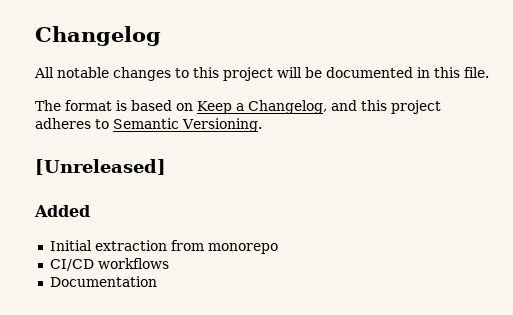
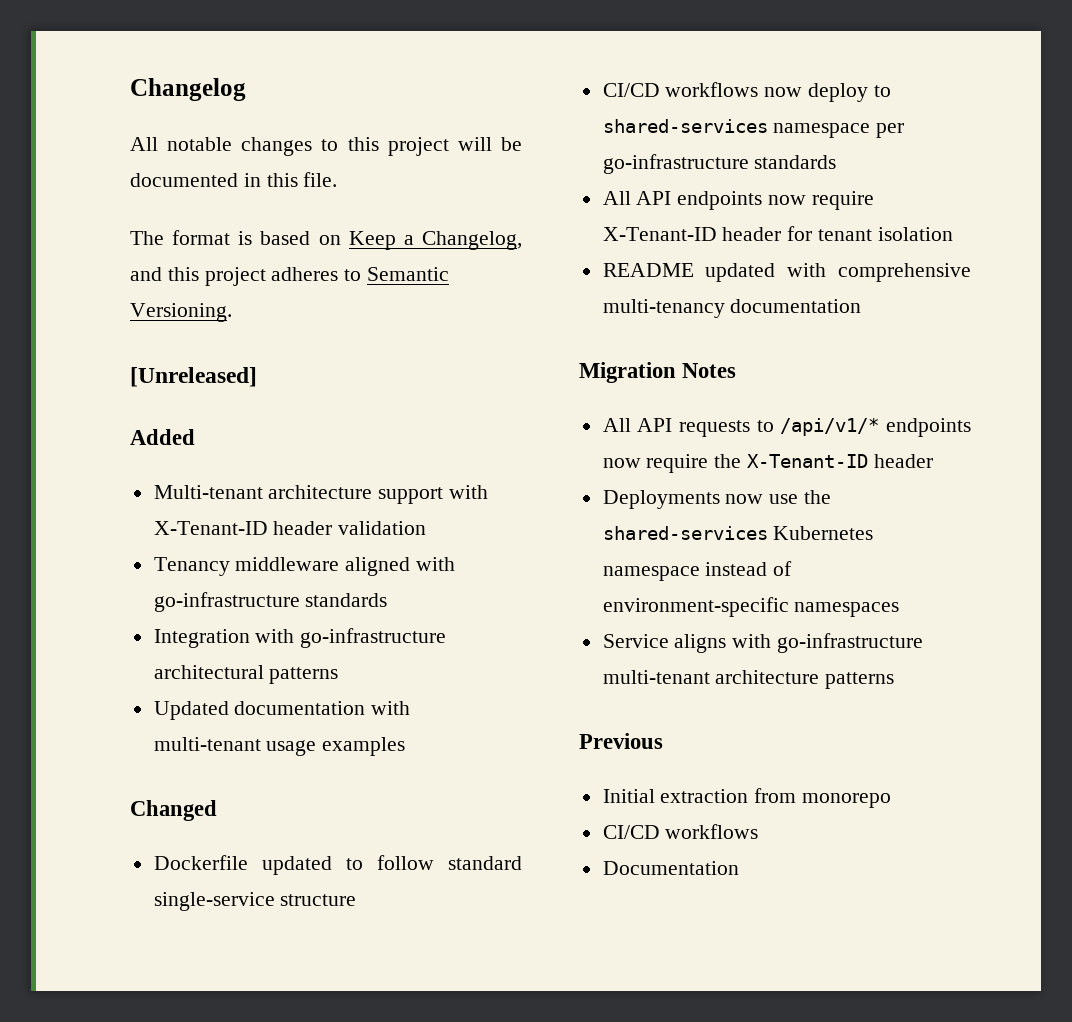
(90, 211) none -> [153,485,489,504] [153,521,427,535] [153,557,456,576] [153,592,388,612] [153,628,447,648] [153,665,339,684] [153,701,411,720] [153,737,406,756] [130,800,217,821] [153,855,522,875] [153,892,357,911] [602,82,891,102] [602,119,905,138] [602,154,837,174] [602,191,874,210] [602,226,953,241] [602,263,971,282] [602,299,862,318] [579,362,737,383] [602,418,971,437] [602,454,933,473] [602,490,832,509] [602,526,874,540] [602,561,793,581] [602,597,900,617] [602,633,924,653] [602,670,895,689] [579,733,663,749] // Multi-tenant architecture support with X-Tenant-ID header validation // Tenancy middleware aligned with go-infrastructure standards // Integration with go-infrastructure architectural patterns // Updated documentation with multi-tenant usage examples // Changed // Dockerfile updated to follow standard single-service structure // CI/CD workflows now deploy to shared-services namespace per go-infrastructure standards // All API endpoints now require X-Tenant-ID header for tenant isolation // README updated with comprehensive multi-tenancy documentation // Migration Notes // All API requests to /api/v1/* endpoints now require the X-Tenant-ID header // Deployments now use the shared-services Kubernetes namespace instead of environment-specific namespaces // Service aligns with go-infrastructure multi-tenant architecture patterns // Previous

